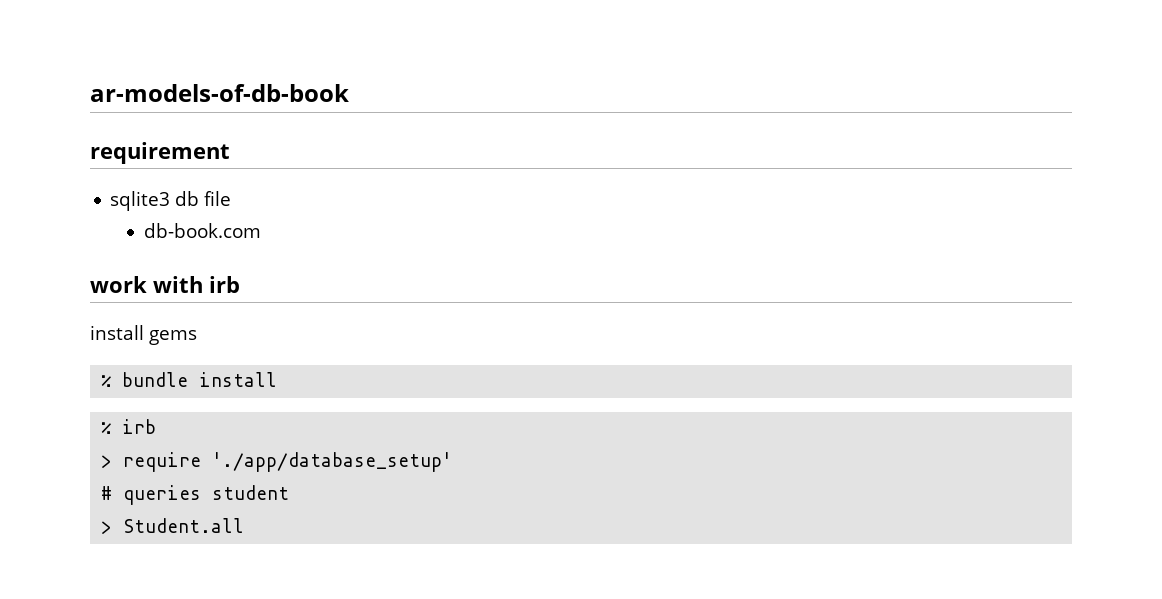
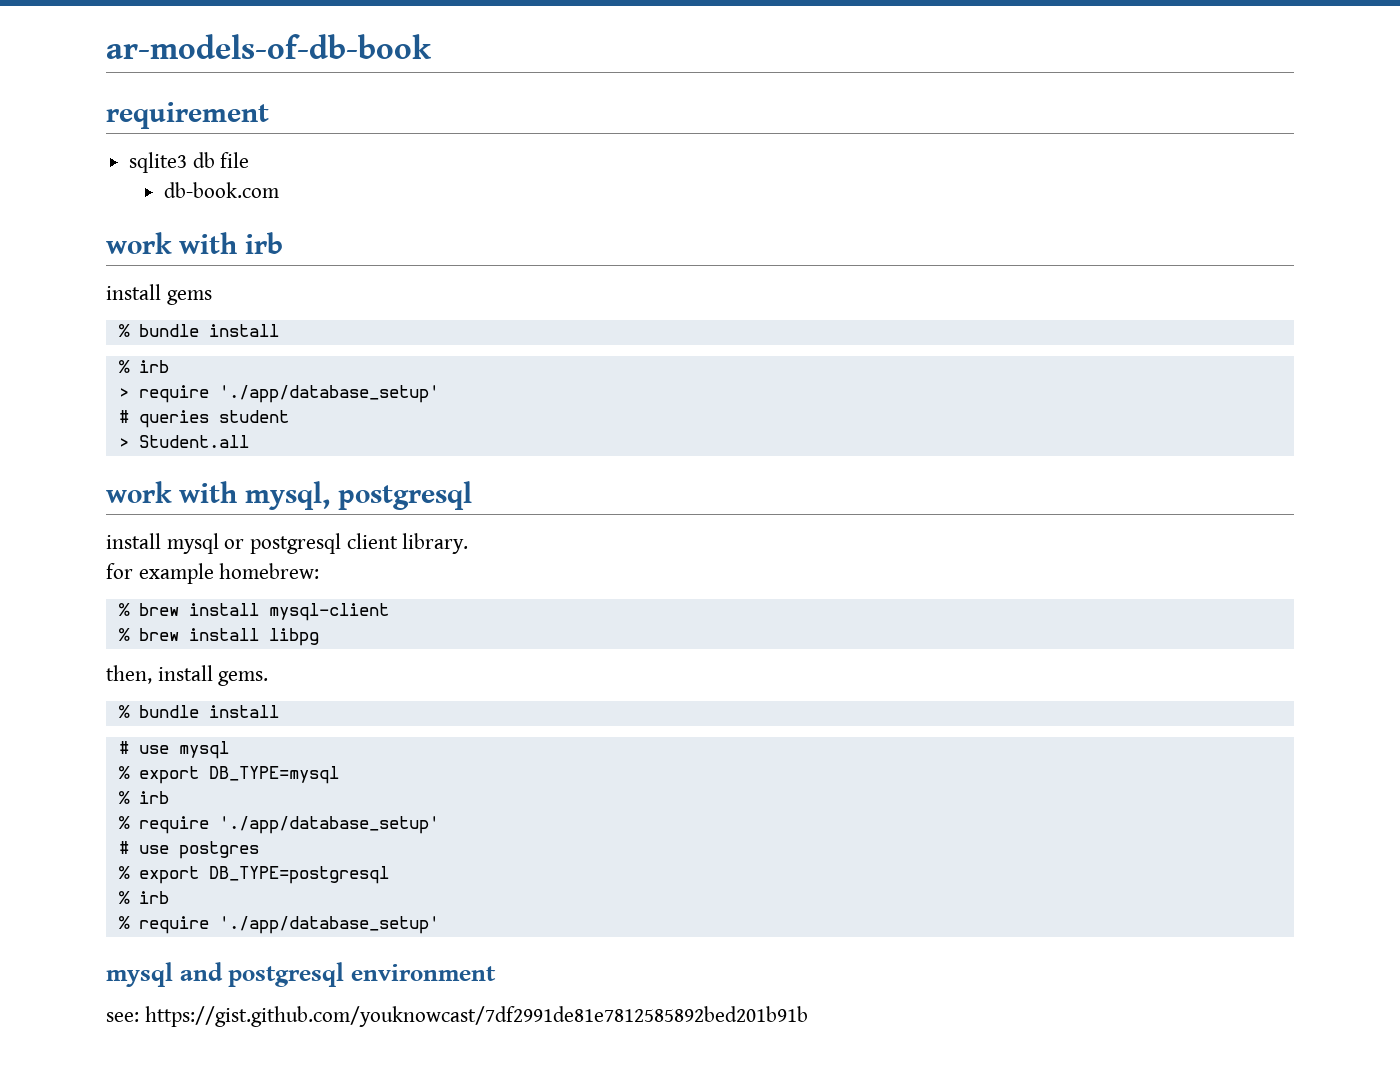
(245, 525) none -> [106,481,472,510] [106,533,469,554] [106,563,320,584] [118,603,389,621] [118,628,319,646] [106,665,269,686] [118,705,279,718] [118,741,229,759] [118,766,339,784] [118,791,169,804] [118,816,439,834] [118,841,259,859] [118,866,389,884] [118,891,169,904] [118,916,439,934] [106,962,496,987] [106,1006,808,1027] // work with mysql, postgresql // install mysql or postgresql client library. // for example homebrew: // % brew install mysql-client // % brew install libpg // then, install gems. // % bundle install // # use mysql // % export DB_TYPE=mysql // % irb // % require './app/database_setup' // # use postgres // % export DB_TYPE=postgresql // % irb // % require './app/database_setup' // mysql and postgresql environment // see: https://gist.github.com/youknowcast/7df2991de81e7812585892bed201b91b

